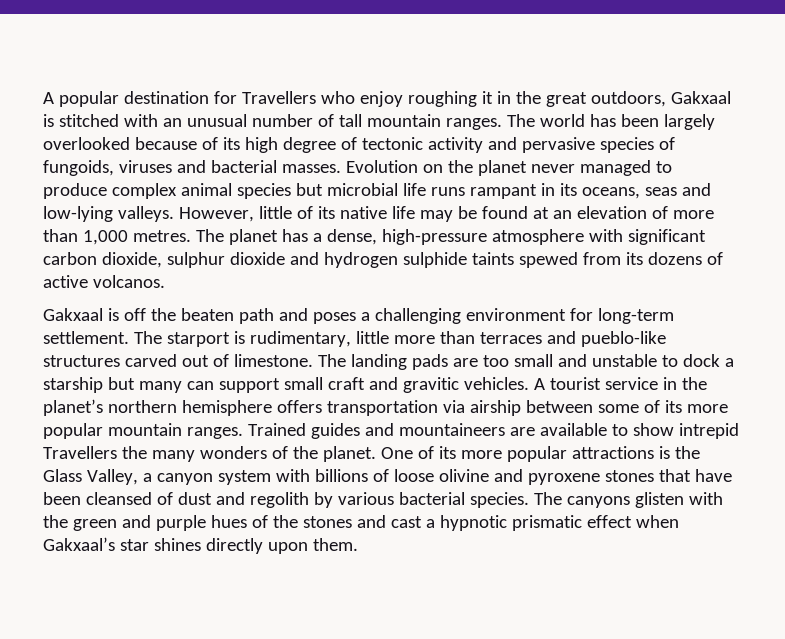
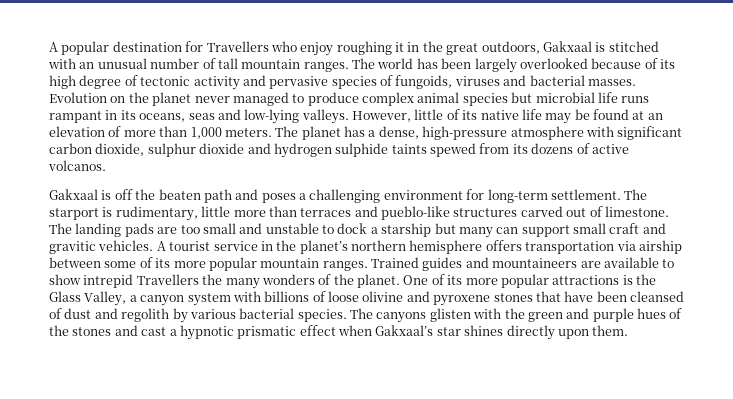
[132,230,191,242] metres. -> [224,128,272,137] meters.

